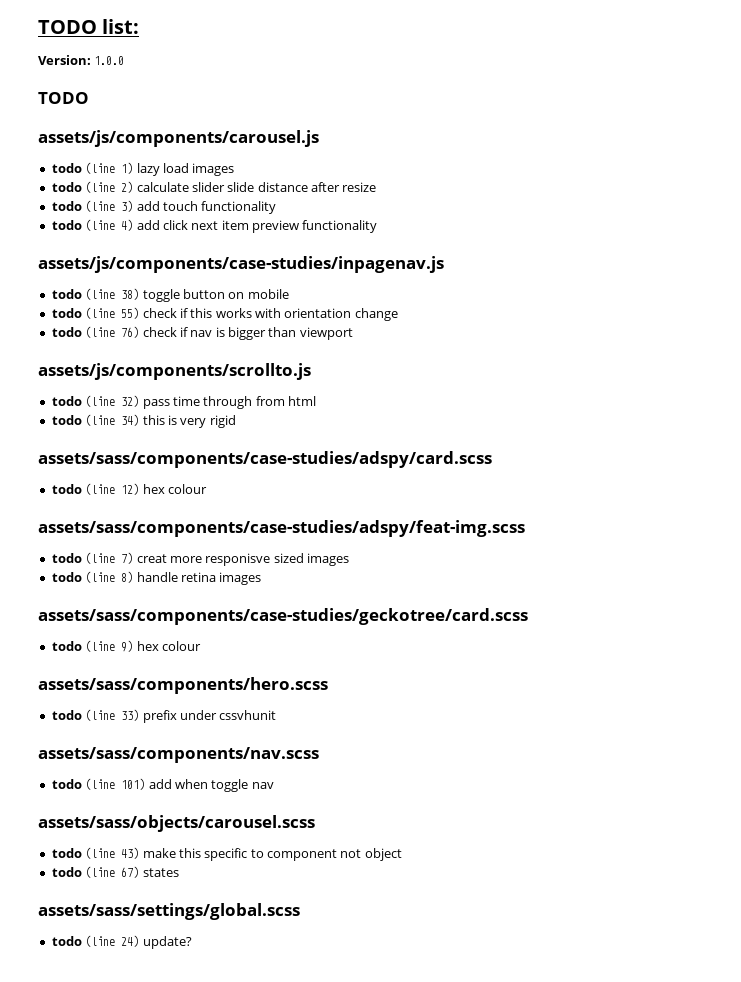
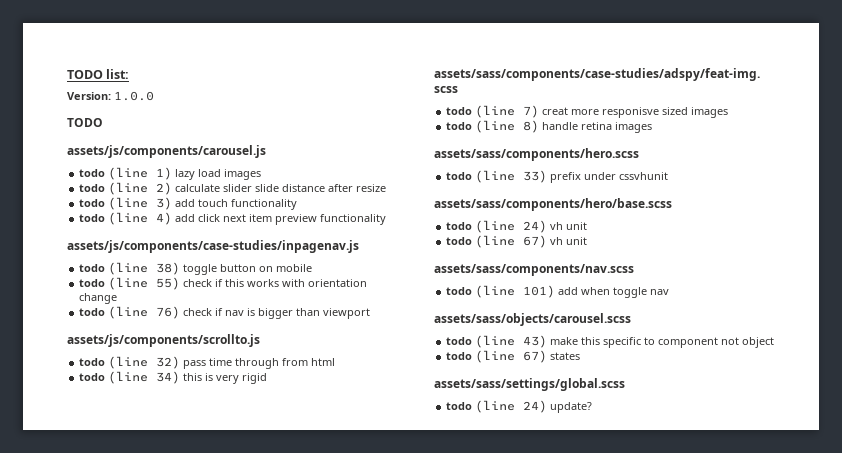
[38,451,492,468] [51,483,207,495] // assets/sass/components/case-studies/adspy/card.scss // todo (line 12) hex colour -> (268, 378) none
[38,608,528,625] [51,640,201,652] // assets/sass/components/case-studies/geckotree/card.scss // todo (line 9) hex colour -> (653, 127) none
(277, 715) none -> [434,198,672,211] [446,220,588,233] [446,235,588,248] // assets/sass/components/hero/base.scss // todo (line 24) vh unit // todo (line 67) vh unit

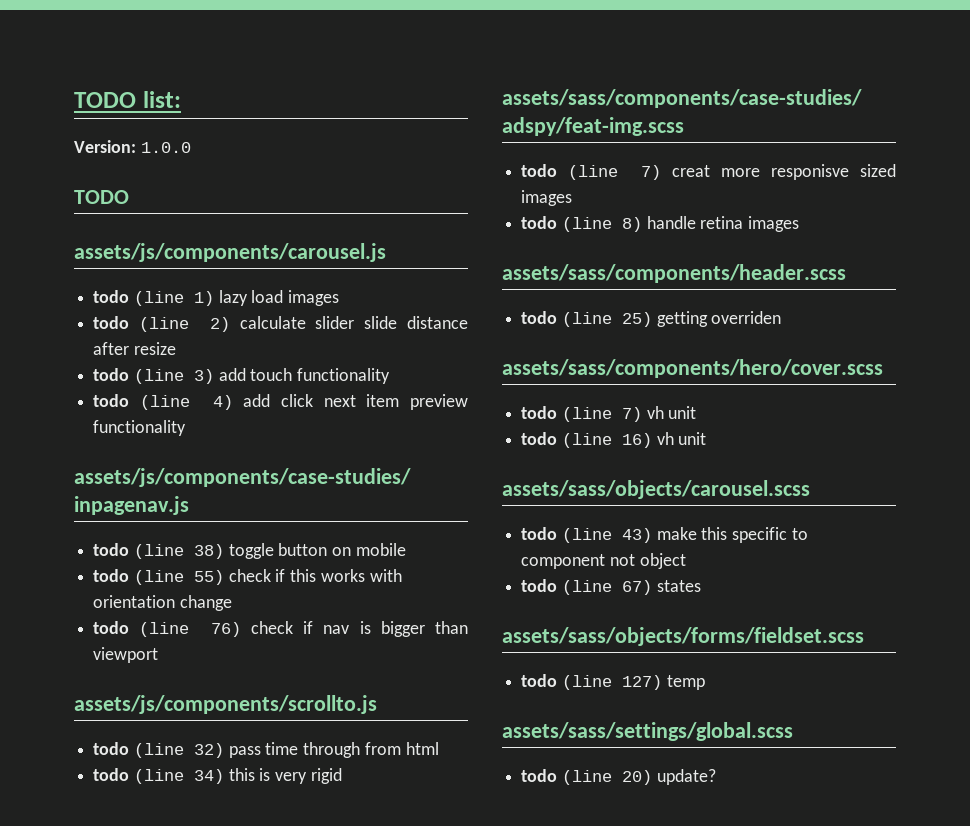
[434,148,639,161] [446,170,669,183] [434,198,672,211] [446,220,548,233] assets/sass/components/hero.scss // todo (line 33) prefix under cssvhunit // assets/sass/components/hero/base.scss // todo (line 24) -> [502,264,846,283] [521,311,782,327] [502,359,883,378] [521,406,642,422] assets/sass/components/header.scss // todo (line 25) getting overriden // assets/sass/components/hero/cover.scss // todo (line 7)
[523,235,588,248] [434,264,634,276] [446,285,670,298] 67) vh unit // assets/sass/components/nav.scss // todo (line 101) add when toggle nav -> [621,432,707,448] 16) vh unit
(581, 356) none -> [502,627,864,646] [521,674,705,690] // assets/sass/objects/forms/fieldset.scss // todo (line 127) temp
[523,400,548,413] 24) -> [621,770,652,785] 20)

